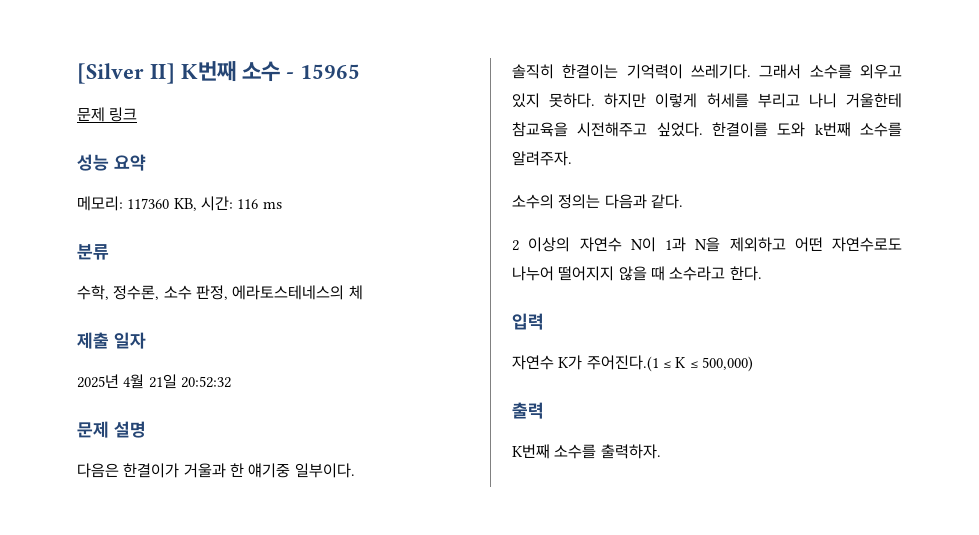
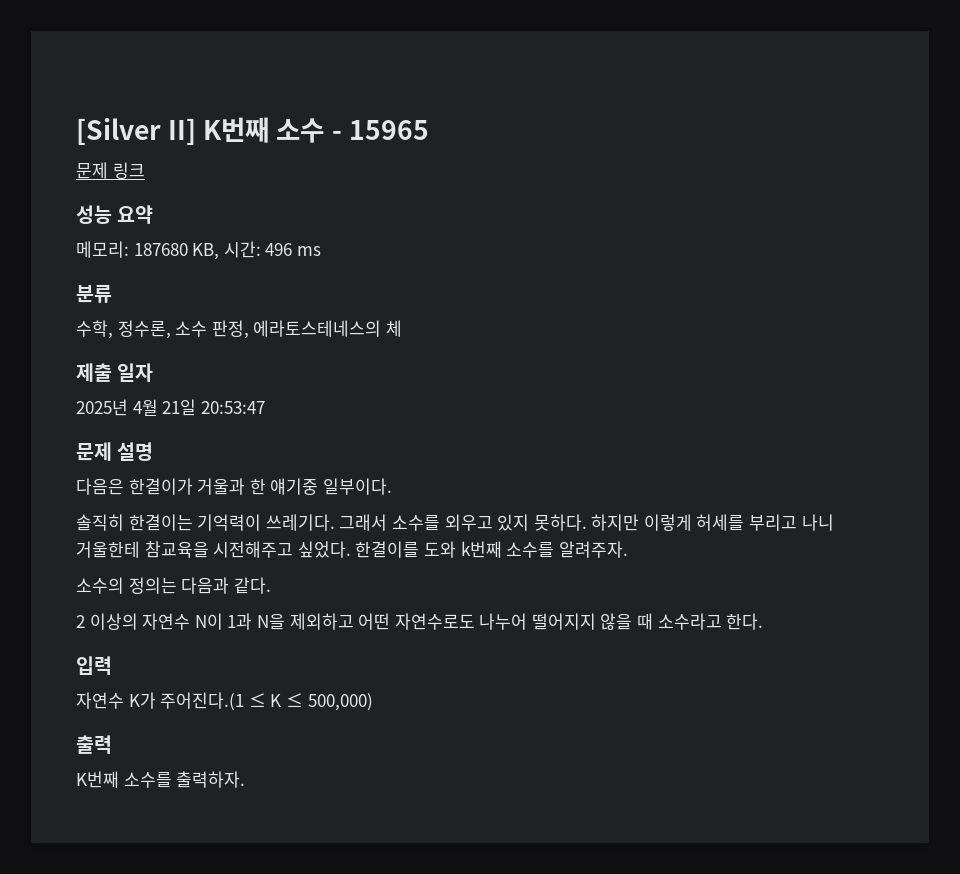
[127,198,170,209] 117360 -> [133,243,188,256] 187680
[237,199,259,209] 116 -> [265,243,293,256] 496
[180,376,231,388] 20:52:32 -> [200,401,265,414] 20:53:47

